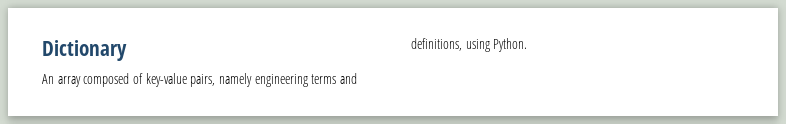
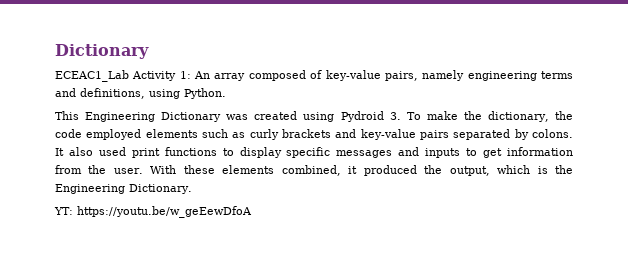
(127, 50) none -> [55,70,191,82] ECEAC1_Lab Activity 1:
(528, 45) none -> [55,111,573,122] [55,129,573,140] [55,147,573,158] [55,165,573,176] [55,184,192,194] [54,206,252,218] // This Engineering Dictionary was created using Pydroid 3. To make the dictionary, the code employed elements such as curly brackets and key-value pairs separated by colons. It also used print functions to display specific messages and inputs to get information from the user. With these elements combined, it produced the output, which is the Engineering Dictionary. // YT: https://youtu.be/w_geEewDfoA

